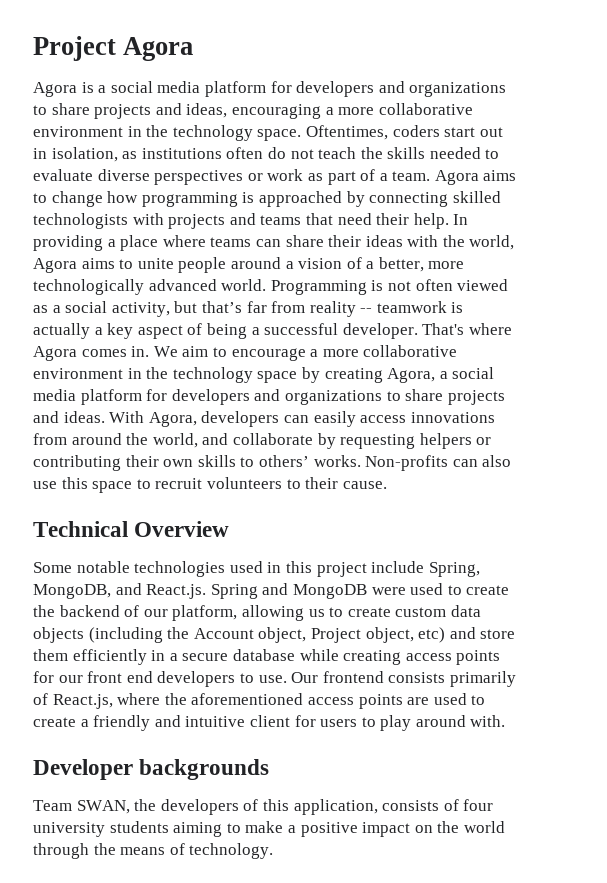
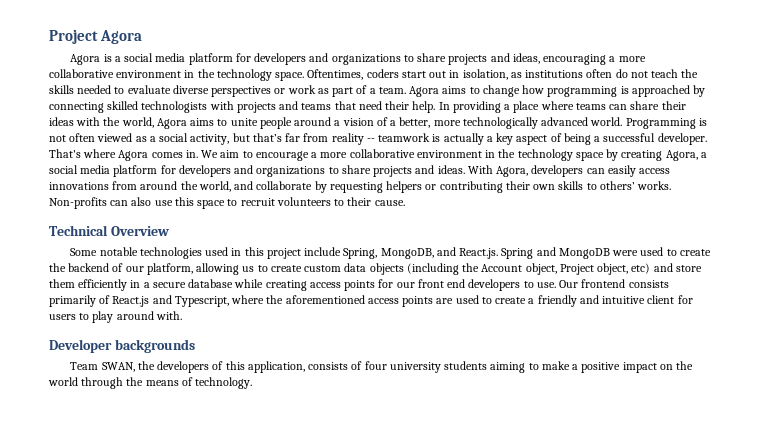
[52,694,113,709] React.js, -> [112,295,229,307] React.js and Typescript,

